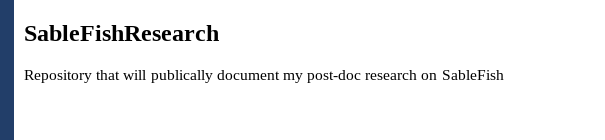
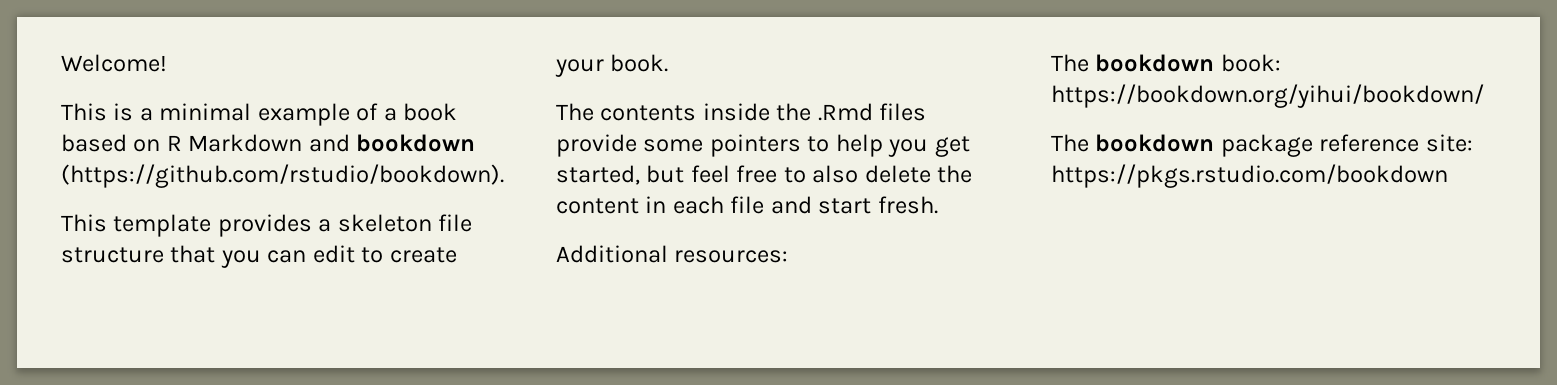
[24,25,219,41] [24,70,504,83] SableFishResearch // Repository that will publically document my post-doc research on SableFish -> [61,54,167,72] [61,103,458,126] [61,134,476,152] [61,164,504,188] [61,214,473,237] [61,245,457,268] [555,54,669,77] [556,103,927,121] [556,134,970,157] [556,165,973,185] [556,196,938,214] [556,245,789,263] [1051,54,1281,72] [1051,84,1484,108] [1051,134,1473,157] [1051,164,1448,188] Welcome! // This is a minimal example of a book based on R Markdown and bookdown (https://github.com/rstudio/bookdown). // This template provides a skeleton file structure that you can edit to create your book. // The contents inside the .Rmd files provide some pointers to help you get started, but feel free to also delete the content in each file and start fresh. // Additional resources: // The bookdown book: https://bookdown.org/yihui/bookdown/ // The bookdown package reference site: https://pkgs.rstudio.com/bookdown

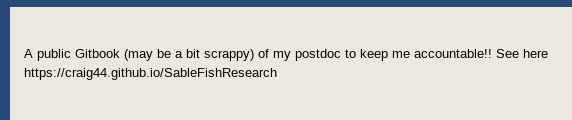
[61,54,167,72] [61,103,458,126] [61,134,476,152] [61,164,504,188] [61,214,473,237] [61,245,457,268] [555,54,669,77] [556,103,927,121] [556,134,970,157] [556,165,973,185] [556,196,938,214] [556,245,789,263] [1051,54,1281,72] [1051,84,1484,108] [1051,134,1473,157] [1051,164,1448,188] Welcome! // This is a minimal example of a book based on R Markdown and bookdown (https://github.com/rstudio/bookdown). // This template provides a skeleton file structure that you can edit to create your book. // The contents inside the .Rmd files provide some pointers to help you get started, but feel free to also delete the content in each file and start fresh. // Additional resources: // The bookdown book: https://bookdown.org/yihui/bookdown/ // The bookdown package reference site: https://pkgs.rstudio.com/bookdown -> [24,49,548,61] [24,68,277,80] A public Gitbook (may be a bit scrappy) of my postdoc to keep me accountable!! See here https://craig44.github.io/SableFishResearch

